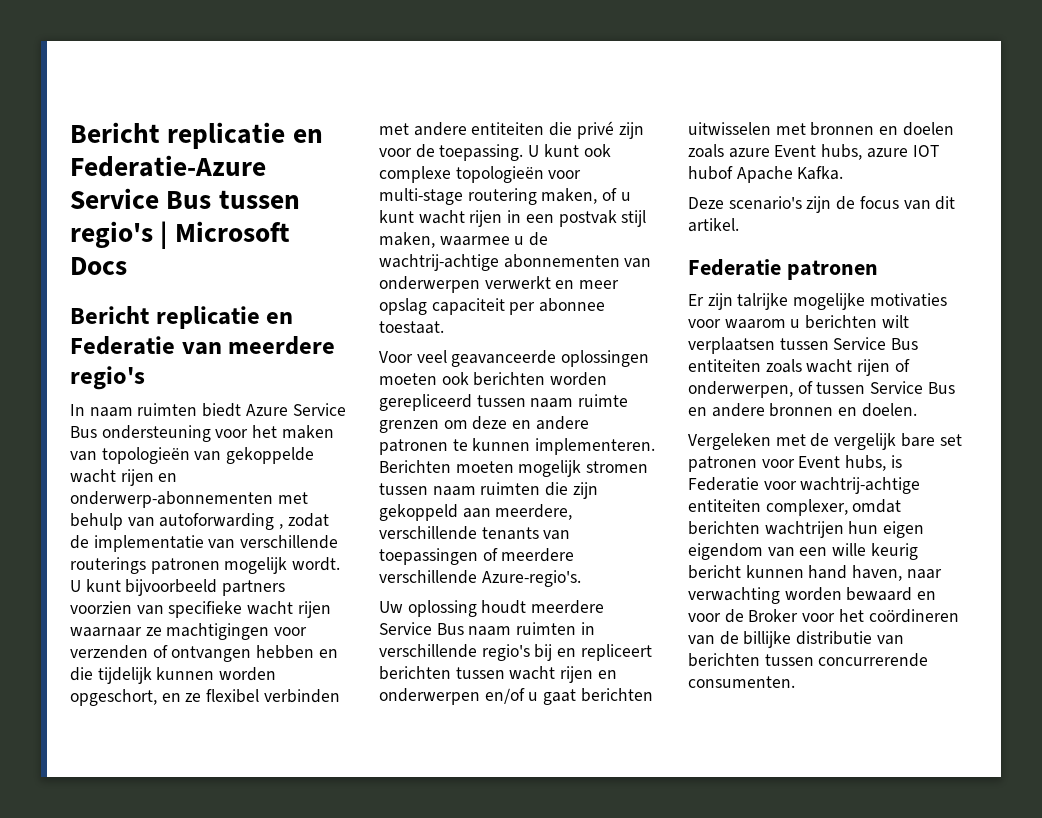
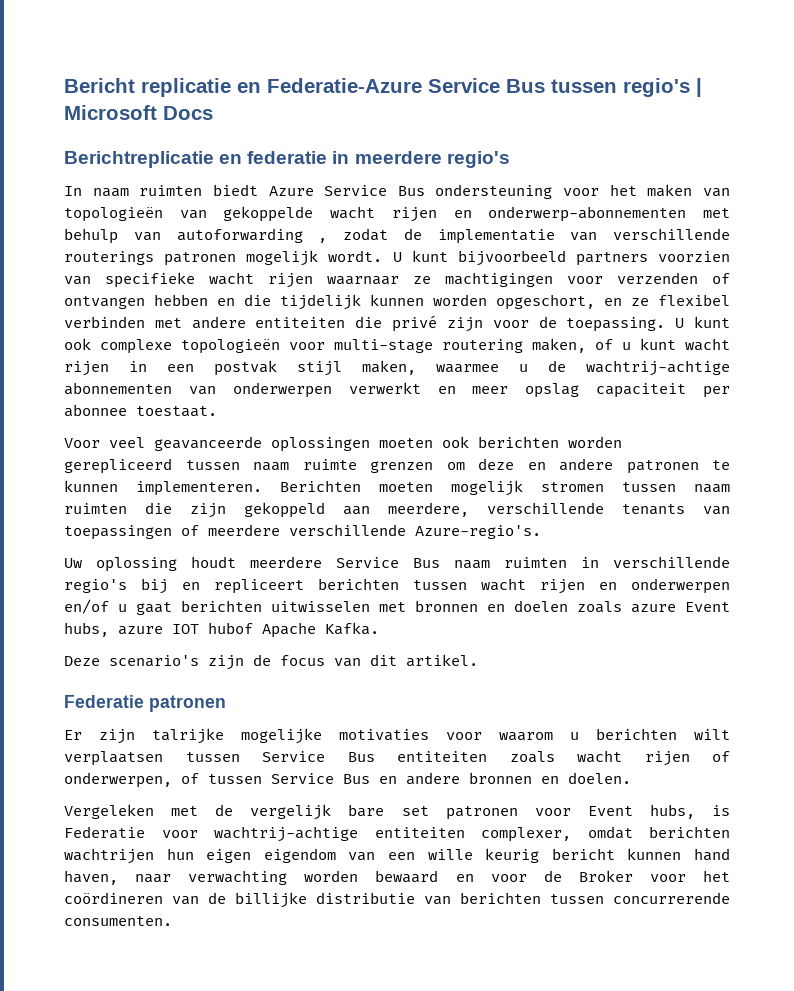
[70,306,294,329] [70,336,222,355] Bericht replicatie en Federatie van -> [64,151,350,168] Berichtreplicatie en federatie in

